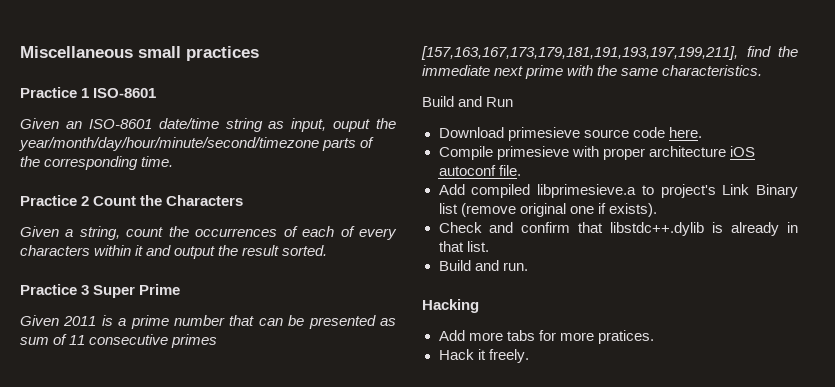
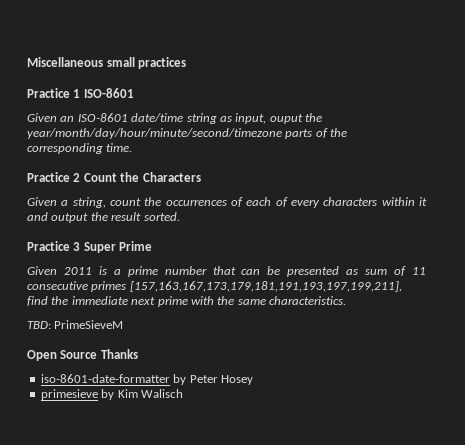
[422,96,514,107] [438,127,702,141] [438,146,755,160] [438,165,521,176] [438,184,798,198] [438,203,657,217] [438,222,798,236] [438,241,489,252] [438,260,528,271] [422,299,479,313] [438,330,654,344] [438,349,529,363] Build and Run // Download primesieve source code here. // Compile primesieve with proper architecture iOS autoconf file. // Add compiled libprimesieve.a to project's Link Binary list (remove original one if exists). // Check and confirm that libstdc++.dylib is already in that list. // Build and run. // Hacking // Add more tabs for more pratices. // Hack it freely. -> [27,320,124,329] [27,349,138,361] [40,374,253,385] [40,389,183,400] TBD: PrimeSieveM // Open Source Thanks // iso-8601-date-formatter by Peter Hosey // primesieve by Kim Walisch

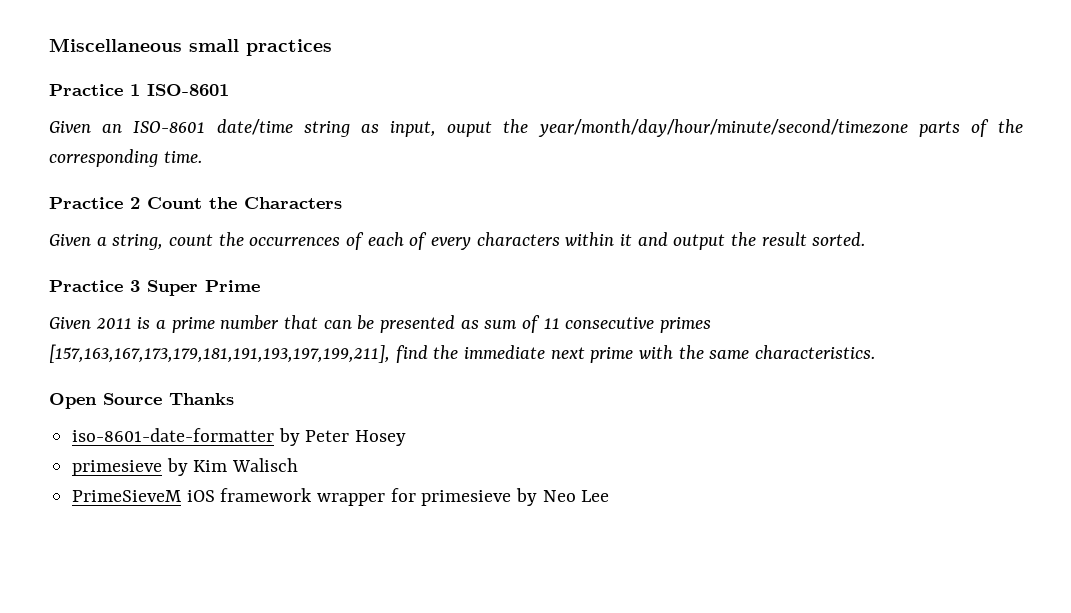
[27,320,124,329] // TBD: PrimeSieveM -> (876, 352) none
(183, 393) none -> [72,488,610,506] // PrimeSieveM iOS framework wrapper for primesieve by Neo Lee

